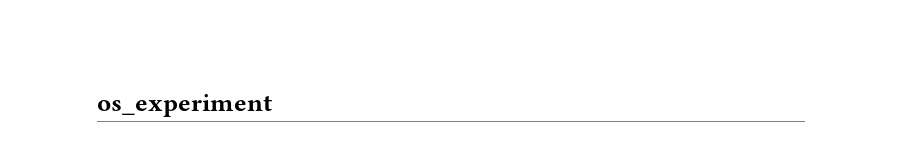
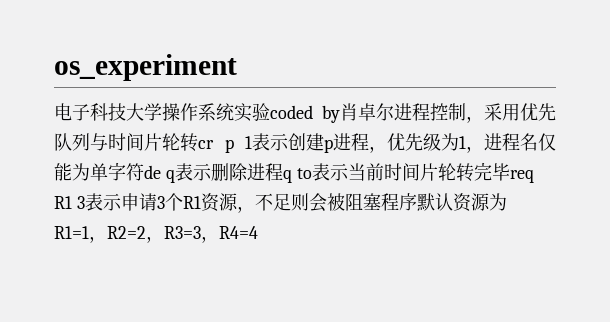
(272, 105) none -> [54,103,556,123] [54,133,556,153] [54,162,534,183] [54,193,507,213] [54,226,258,243] // 电子科技大学操作系统实验coded by肖卓尔进程控制，采用优先队列与时间片轮转cr p 1表示创建p进程，优先级为1，进程名仅能为单字符de q表示删除进程q to表示当前时间片轮转完毕req R1 3表示申请3个R1资源，不足则会被阻塞程序默认资源为R1=1，R2=2，R3=3，R4=4

